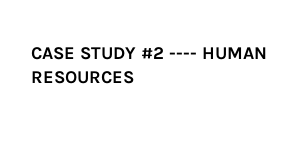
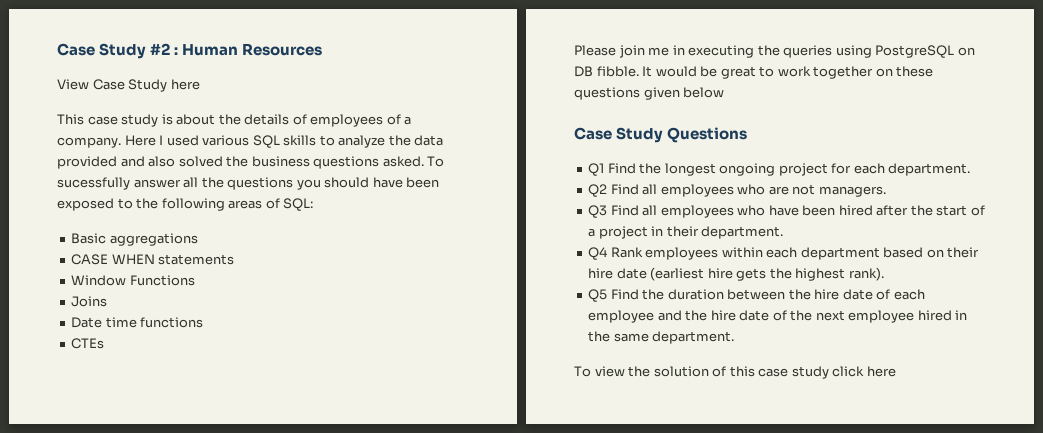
[31,47,267,60] [31,71,134,84] CASE STUDY #2 ---- HUMAN RESOURCES -> [57,43,323,59] [57,79,200,92] [57,114,412,127] [57,135,444,148] [57,156,445,169] [57,177,440,190] [57,198,314,211] [71,233,198,246] [71,254,235,265] [71,275,195,286] [71,296,108,307] [71,317,204,328] [71,338,105,349] [574,45,975,58] [574,66,934,79] [574,87,725,100] [574,127,748,143] [588,163,971,176] [588,184,886,197] [588,205,985,218] [588,226,784,239] [588,247,980,260] [588,267,884,281] [588,289,925,302] [588,310,968,323] [588,331,735,344] [574,366,896,379] Case Study #2 : Human Resources // View Case Study here // This case study is about the details of employees of a company. Here I used various SQL skills to analyze the data provided and also solved the business questions asked. To sucessfully answer all the questions you should have been exposed to the following areas of SQL: // Basic aggregations // CASE WHEN statements // Window Functions // Joins // Date time functions // CTEs // Please join me in executing the queries using PostgreSQL on DB fibble. It would be great to work together on these questions given below // Case Study Questions // Q1 Find the longest ongoing project for each department. // Q2 Find all employees who are not managers. // Q3 Find all employees who have been hired after the start of a project in their department. // Q4 Rank employees within each department based on their hire date (earliest hire gets the highest rank). // Q5 Find the duration between the hire date of each employee and the hire date of the next employee hired in the same department. // To view the solution of this case study click here

